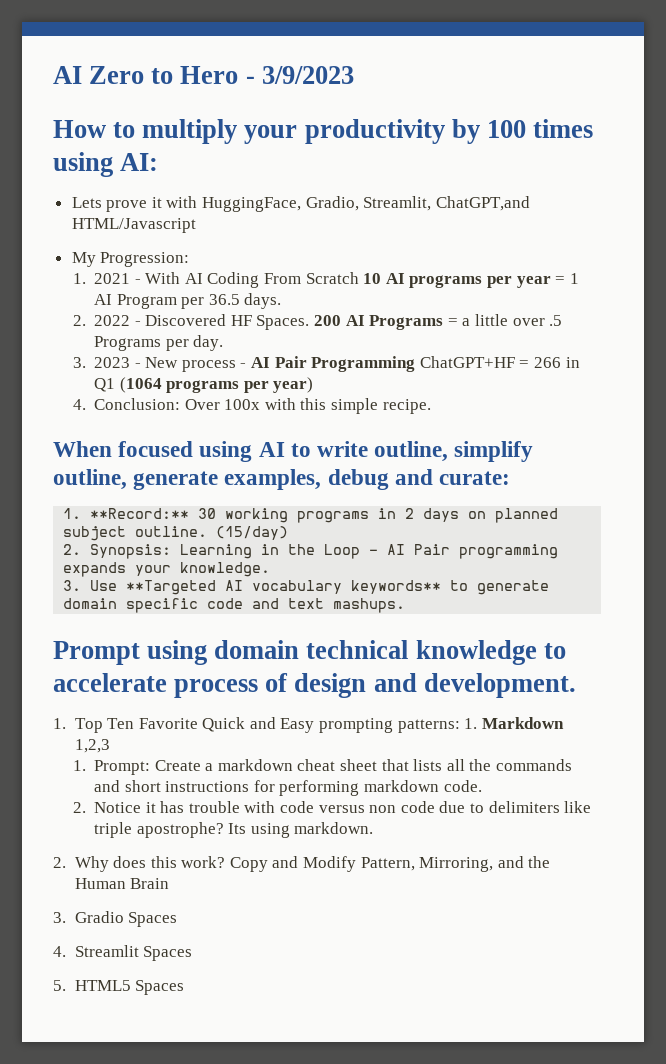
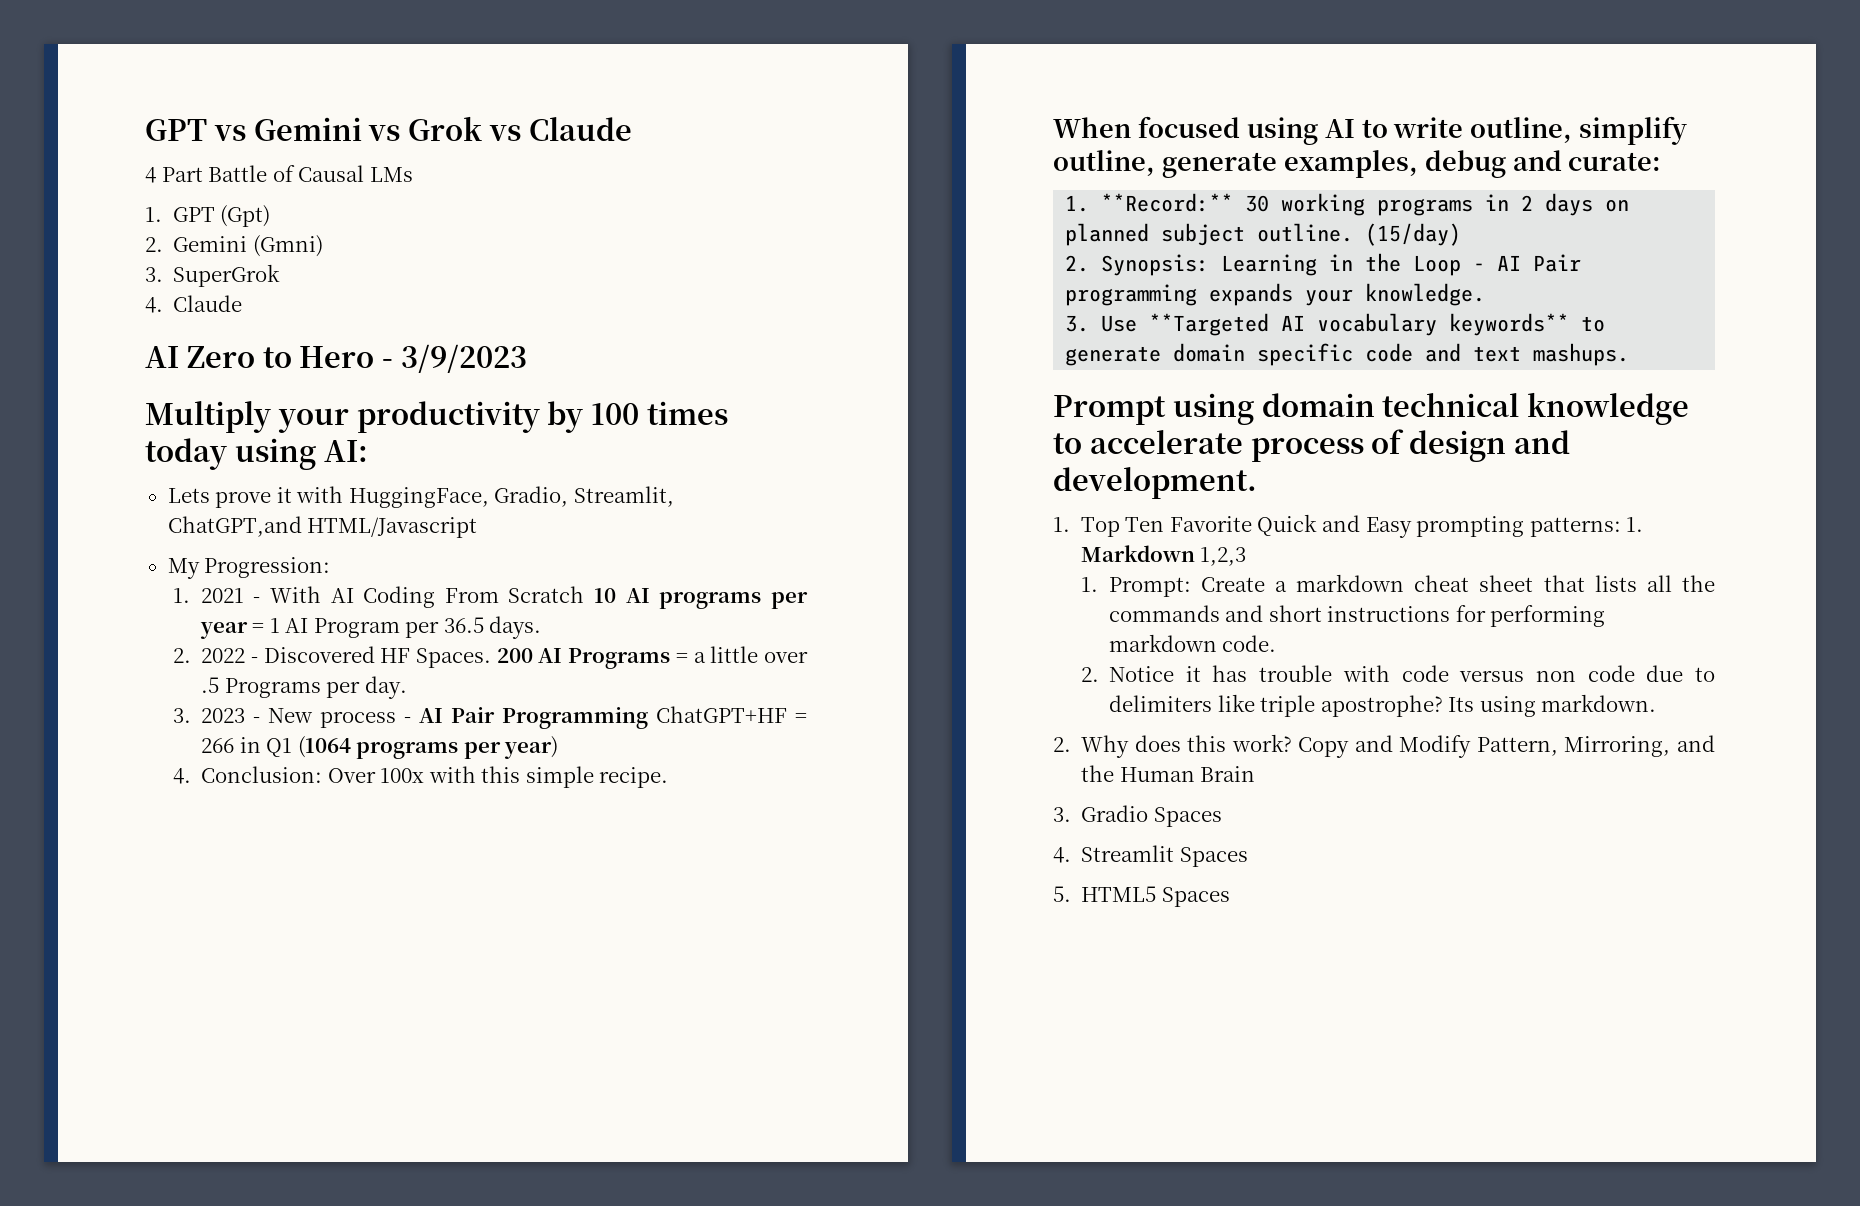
(53, 75) none -> [145,116,632,141] [145,165,413,183] [145,205,271,227] [145,235,323,257] [145,264,281,287] [145,295,243,313] GPT vs Gemini vs Grok vs Claude // 4 Part Battle of Causal LMs // 1. GPT (Gpt) // 2. Gemini (Gmni) // 3. SuperGrok // 4. Claude //
[53,119,238,144] How to multiply -> [145,401,271,433] Multiply
(594, 128) none -> [145,438,227,470] today

